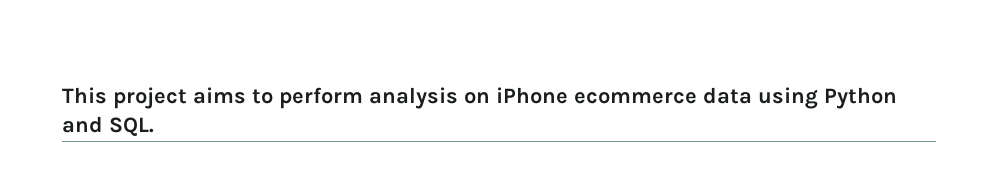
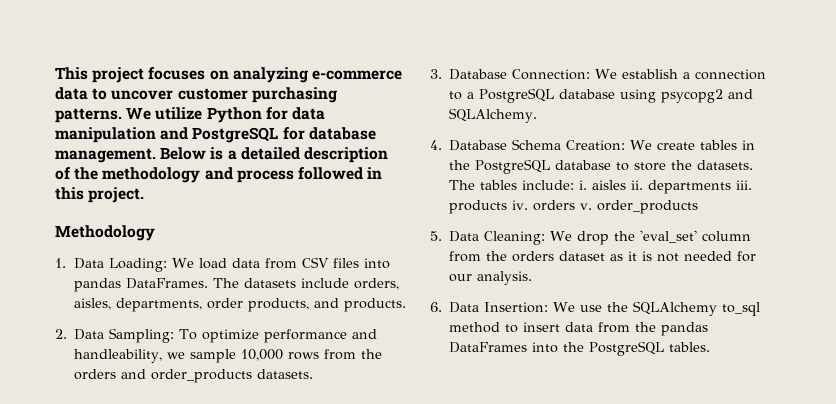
[193,87,897,109] [62,116,154,136] aims to perform analysis on iPhone ecommerce data using Python and SQL. -> [148,67,402,83] [55,87,337,103] [55,107,325,123] [55,127,376,143] [55,147,388,163] [55,167,383,183] [55,187,145,203] [55,225,155,241] [55,257,390,272] [73,278,399,292] [73,298,406,312] [55,328,378,343] [74,349,383,363] [74,369,314,383] [430,69,767,80] [449,88,754,103] [449,108,538,123] [430,139,756,151] [449,159,754,174] [449,180,753,194] [449,200,699,214] [430,230,752,245] [449,251,757,262] [449,271,533,285] [430,301,761,316] [449,322,709,336] [449,341,711,356] focuses on analyzing e-commerce data to uncover customer purchasing patterns. We utilize Python for data manipulation and PostgreSQL for database management. Below is a detailed description of the methodology and process followed in this project. // Methodology // 1. Data Loading: We load data from CSV files into pandas DataFrames. The datasets include orders, aisles, departments, order products, and products. // 2. Data Sampling: To optimize performance and handleability, we sample 10,000 rows from the orders and order_products datasets. // 3. Database Connection: We establish a connection to a PostgreSQL database using psycopg2 and SQLAlchemy. // 4. Database Schema Creation: We create tables in the PostgreSQL database to store the datasets. The tables include: i. aisles ii. departments iii. products iv. orders v. order_products // 5. Data Cleaning: We drop the 'eval_set' column from the orders dataset as it is not needed for our analysis. // 6. Data Insertion: We use the SQLAlchemy to_sql method to insert data from the pandas DataFrames into the PostgreSQL tables.

